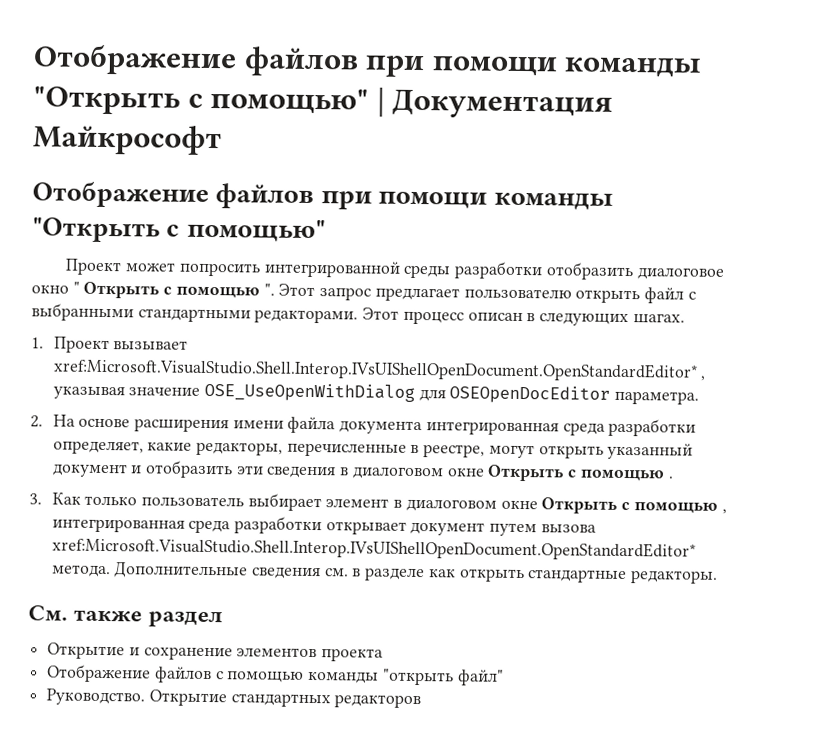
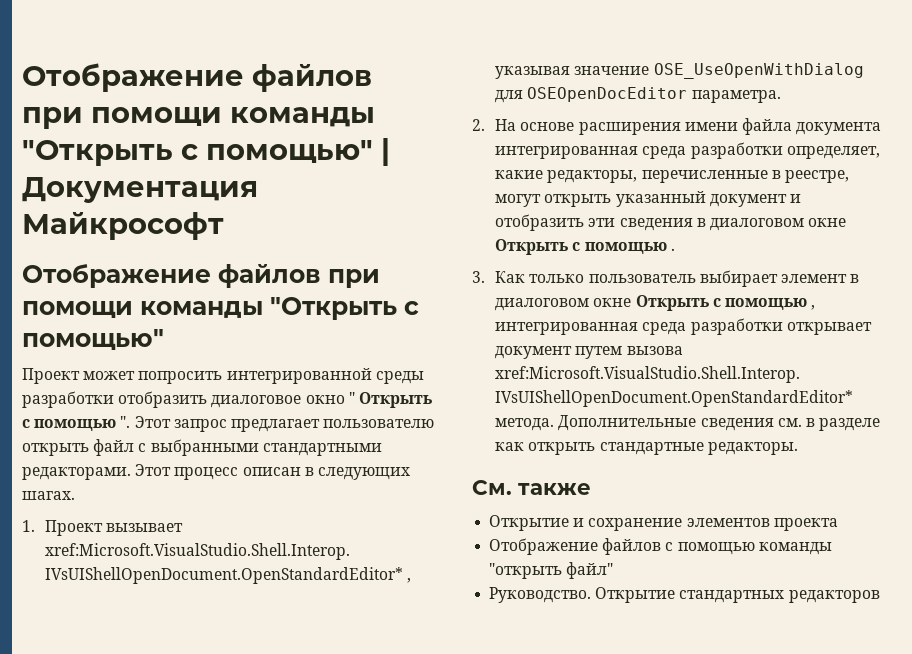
[147,610,223,628] раздел -> (591, 489) none

